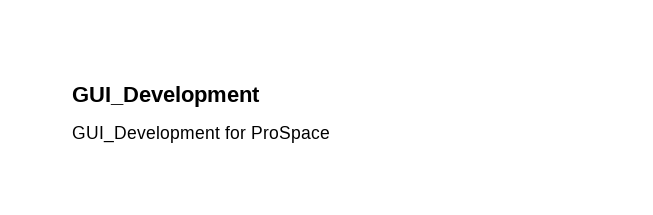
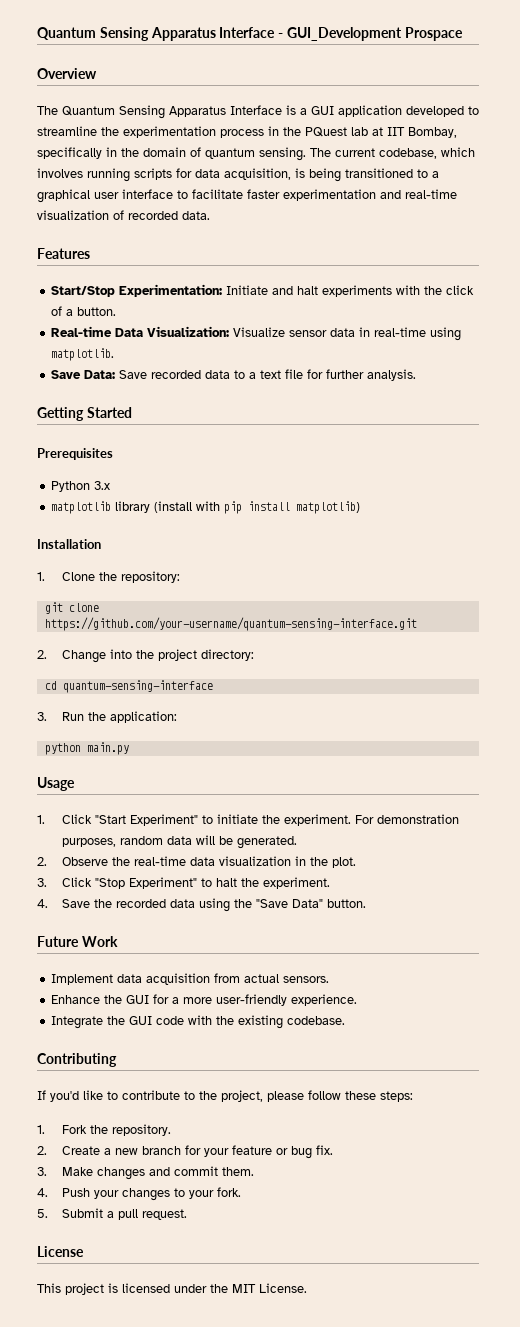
[72,86,260,107] [72,126,330,143] GUI_Development // GUI_Development for ProSpace -> [37,27,463,41] [37,68,97,79] [37,105,479,119] [37,126,457,138] [37,147,475,161] [37,168,439,182] [37,189,457,203] [37,210,210,220] [37,248,90,259] [51,284,475,297] [51,306,117,316] [51,326,462,341] [51,348,115,361] [51,369,417,381] [37,407,132,421] [37,448,113,460] [51,481,111,492] [51,501,361,514] [37,539,101,549] [37,571,181,583] [44,602,99,614] [44,617,417,631] [37,649,255,663] [44,680,213,693] [37,711,178,723] [44,742,129,755] [37,777,75,791] [37,814,460,826] [62,835,298,849] [37,856,357,868] [37,877,331,889] [37,898,367,912] [37,936,118,947] [51,973,330,985] [51,994,358,1006] [51,1015,346,1029] [37,1053,117,1067] [37,1090,413,1102] [37,1124,172,1136] [37,1145,334,1159] [37,1166,255,1180] [37,1187,242,1201] [37,1208,188,1220] [37,1246,84,1257] [37,1283,307,1295] Quantum Sensing Apparatus Interface - GUI_Development Prospace // Overview // The Quantum Sensing Apparatus Interface is a GUI application developed to streamline the experimentation process in the PQuest lab at IIT Bombay, specifically in the domain of quantum sensing. The current codebase, which involves running scripts for data acquisition, is being transitioned to a graphical user interface to facilitate faster experimentation and real-time visualization of recorded data. // Features // Start/Stop Experimentation: Initiate and halt experiments with the click of a button. // Real-time Data Visualization: Visualize sensor data in real-time using matplotlib. // Save Data: Save recorded data to a text file for further analysis. // Getting Started // Prerequisites // Python 3.x // matplotlib library (install with pip install matplotlib) // Installation // 1. Clone the repository: // git clone https://github.com/your-username/quantum-sensing-interface.git // 2. Change into the project directory: // cd quantum-sensing-interface // 3. Run the application: // python main.py // Usage // 1. Click "Start Experiment" to initiate the experiment. For demonstration purposes, random data will be generated. // 2. Observe the real-time data visualization in the plot. // 3. Click "Stop Experiment" to halt the experiment. // 4. Save the recorded data using the "Save Data" button. // Future Work // Implement data acquisition from actual sensors. // Enhance the GUI for a more user-friendly experience. // Integrate the GUI code with the existing codebase. // Contributing // If you'd like to contribute to the project, please follow these steps: // 1. Fork the repository. // 2. Create a new branch for your feature or bug fix. // 3. Make changes and commit them. // 4. Push your changes to your fork. // 5. Submit a pull request. // License // This project is licensed under the MIT License.

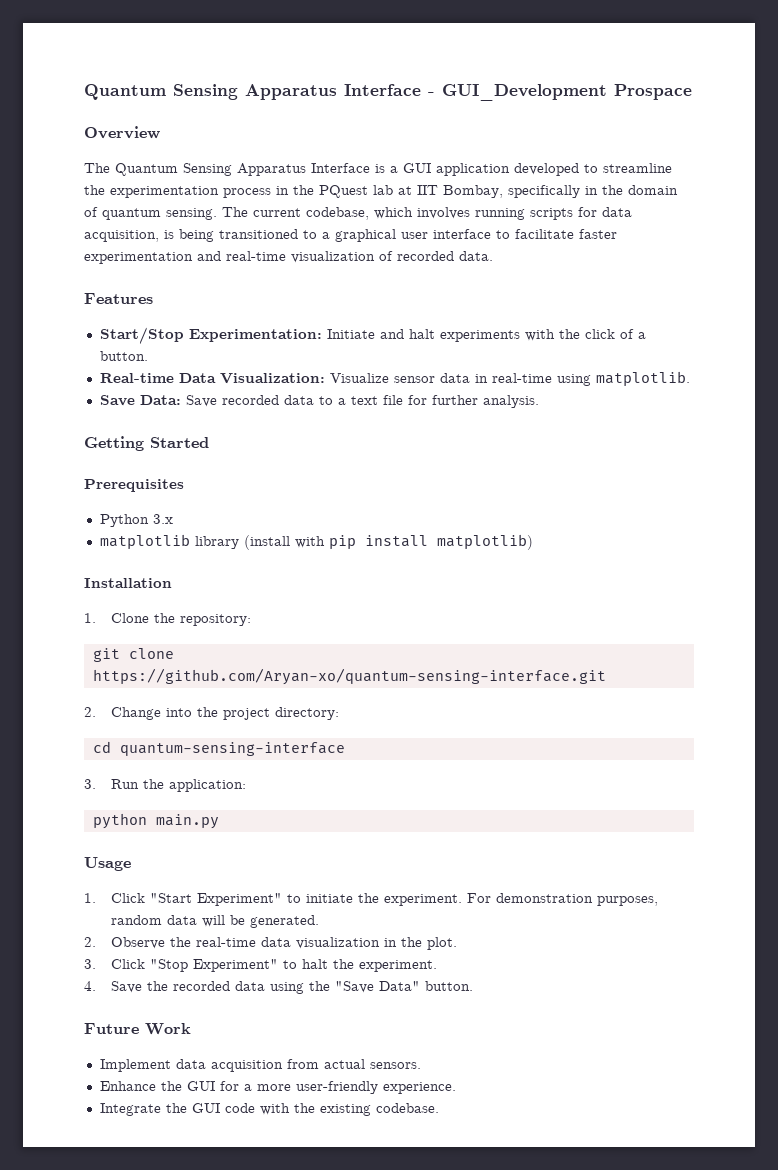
[44,617,417,631] https://github.com/your-username/quantum-sensing-interface.git -> [92,668,606,685] https://github.com/Aryan-xo/quantum-sensing-interface.git
[37,1053,117,1067] [37,1090,413,1102] [37,1124,172,1136] [37,1145,334,1159] [37,1166,255,1180] [37,1187,242,1201] [37,1208,188,1220] [37,1246,84,1257] [37,1283,307,1295] // Contributing // If you'd like to contribute to the project, please follow these steps: // 1. Fork the repository. // 2. Create a new branch for your feature or bug fix. // 3. Make changes and commit them. // 4. Push your changes to your fork. // 5. Submit a pull request. // License // This project is licensed under the MIT License. -> (439, 1108) none

